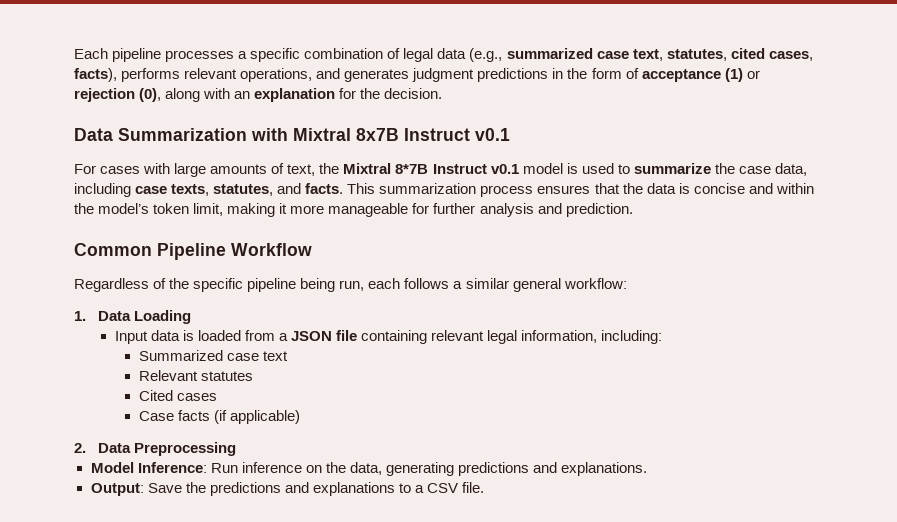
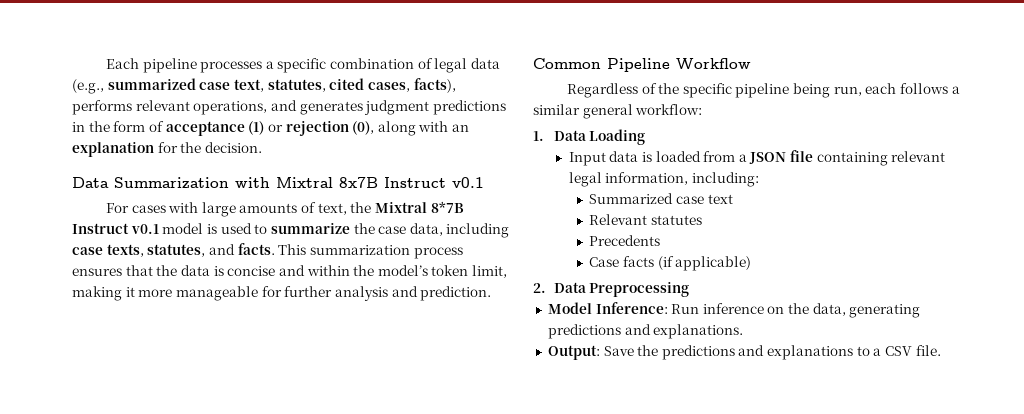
[138,390,217,401] Cited cases -> [589,235,661,246] Precedents

